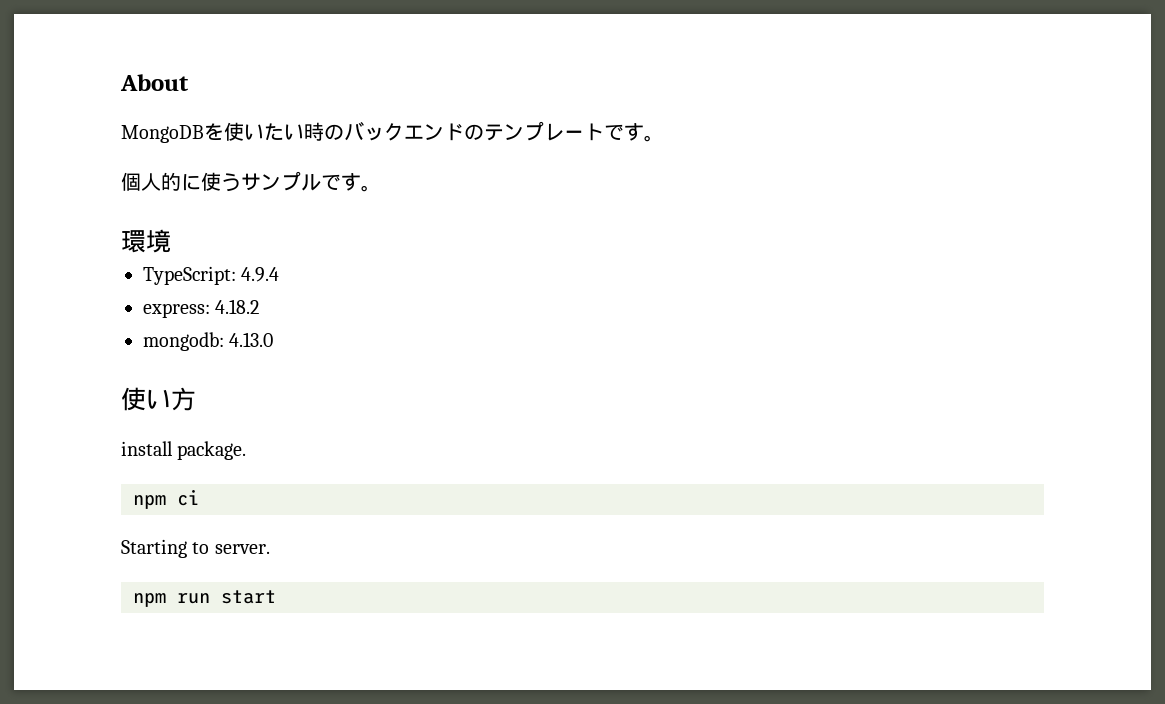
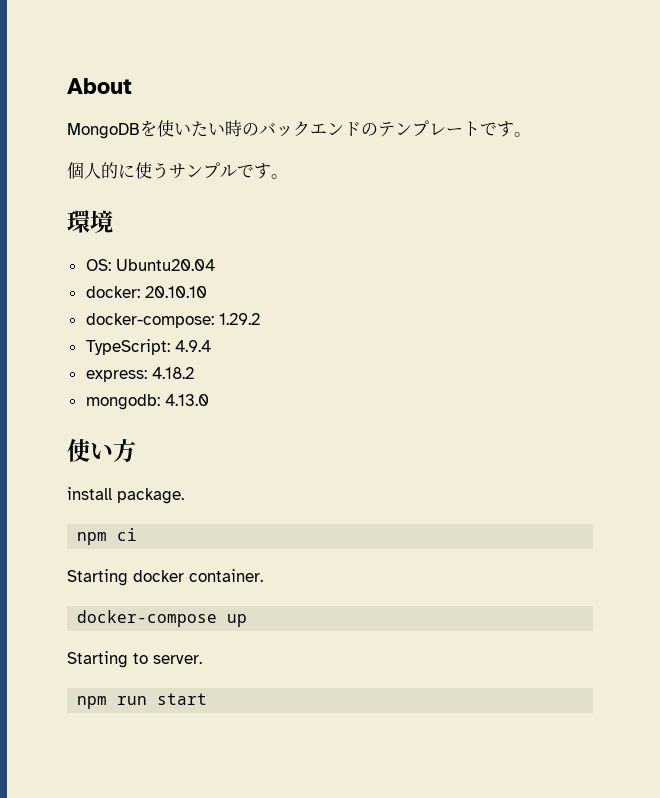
(171, 241) none -> [85,259,215,271] [85,286,207,298] [85,313,260,328] // OS: Ubuntu20.04 // docker: 20.10.10 // docker-compose: 1.29.2
(199, 497) none -> [67,569,263,586] [77,610,248,627] // Starting docker container. // docker-compose up

